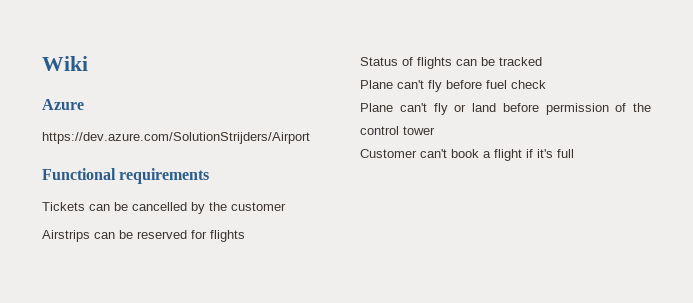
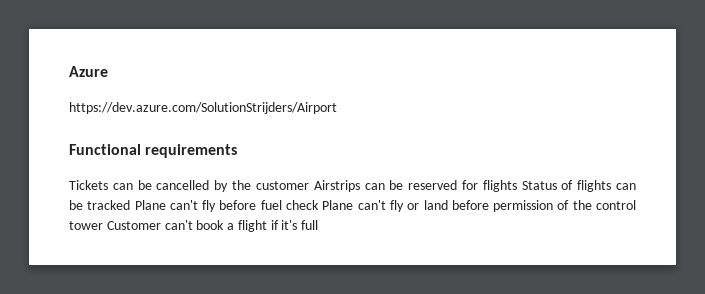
[42,56,88,71] Wiki // -> (69, 71) none
(286, 206) // -> (309, 185) none
(245, 236) // -> (517, 186) none
(542, 61) // -> (131, 205) none
(546, 84) // -> (320, 205) none
(435, 130) // -> (103, 225) none

